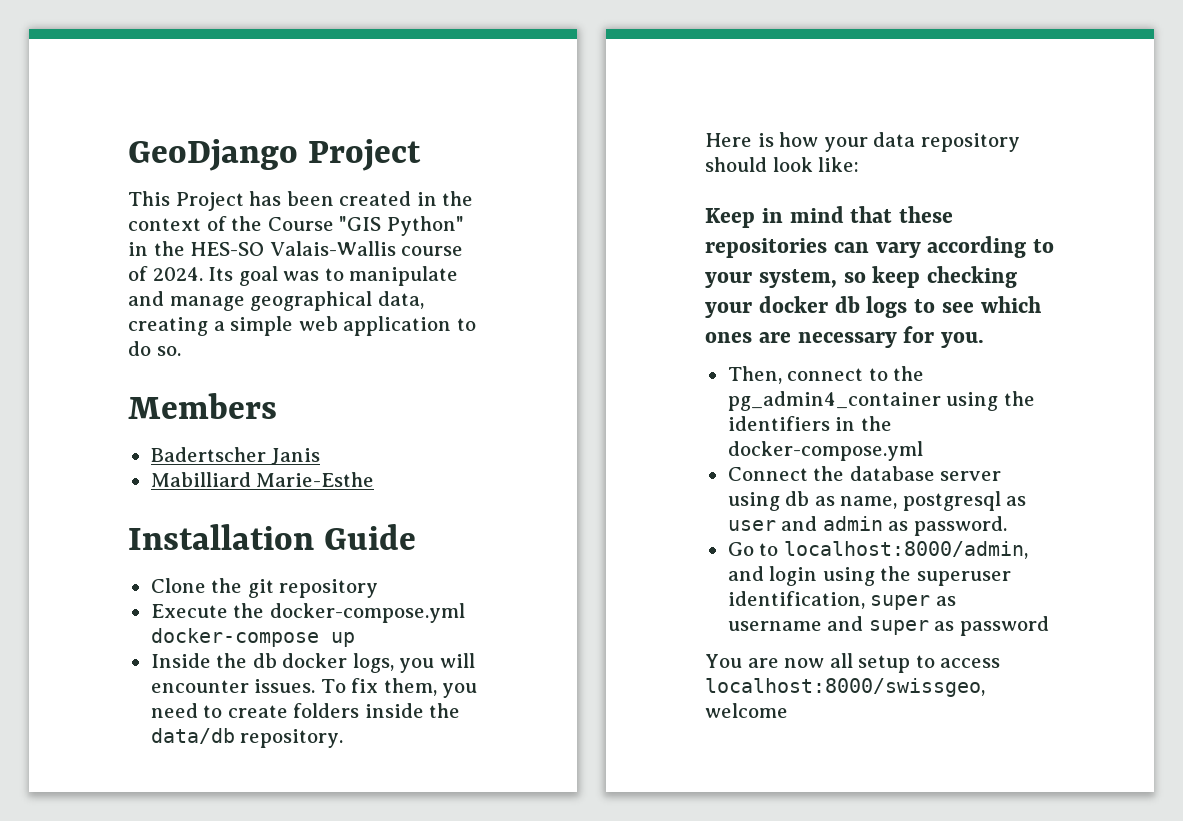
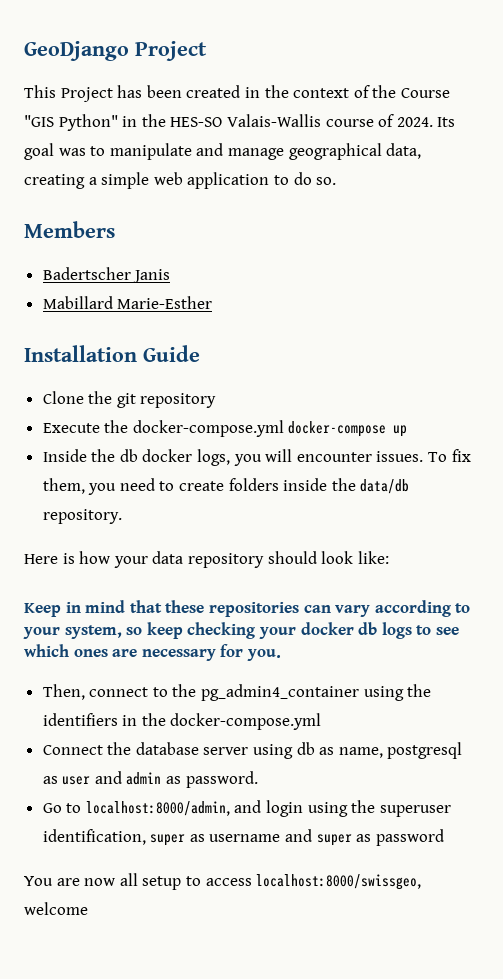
[150,472,375,487] Mabilliard Marie-Esthe -> [42,296,213,309] Mabillard Marie-Esther

